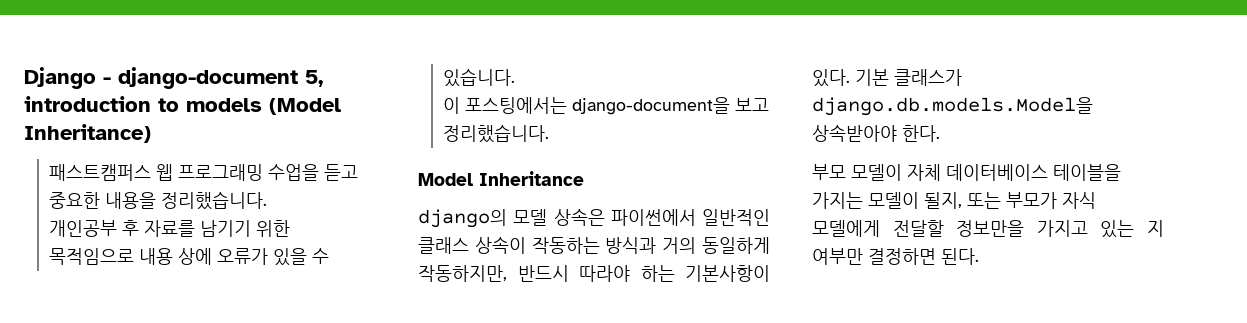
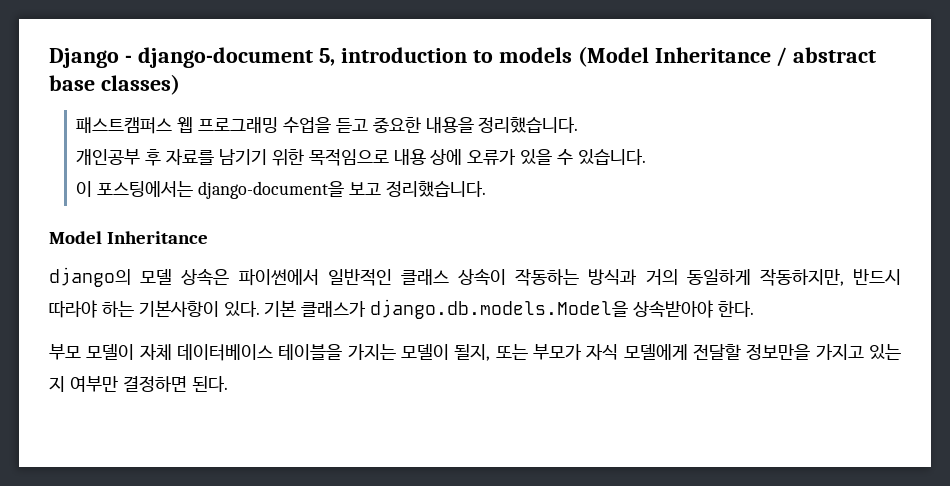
[24,124,151,143] Inheritance) -> [654,47,877,67] [49,74,180,95] Inheritance / abstract base classes)

